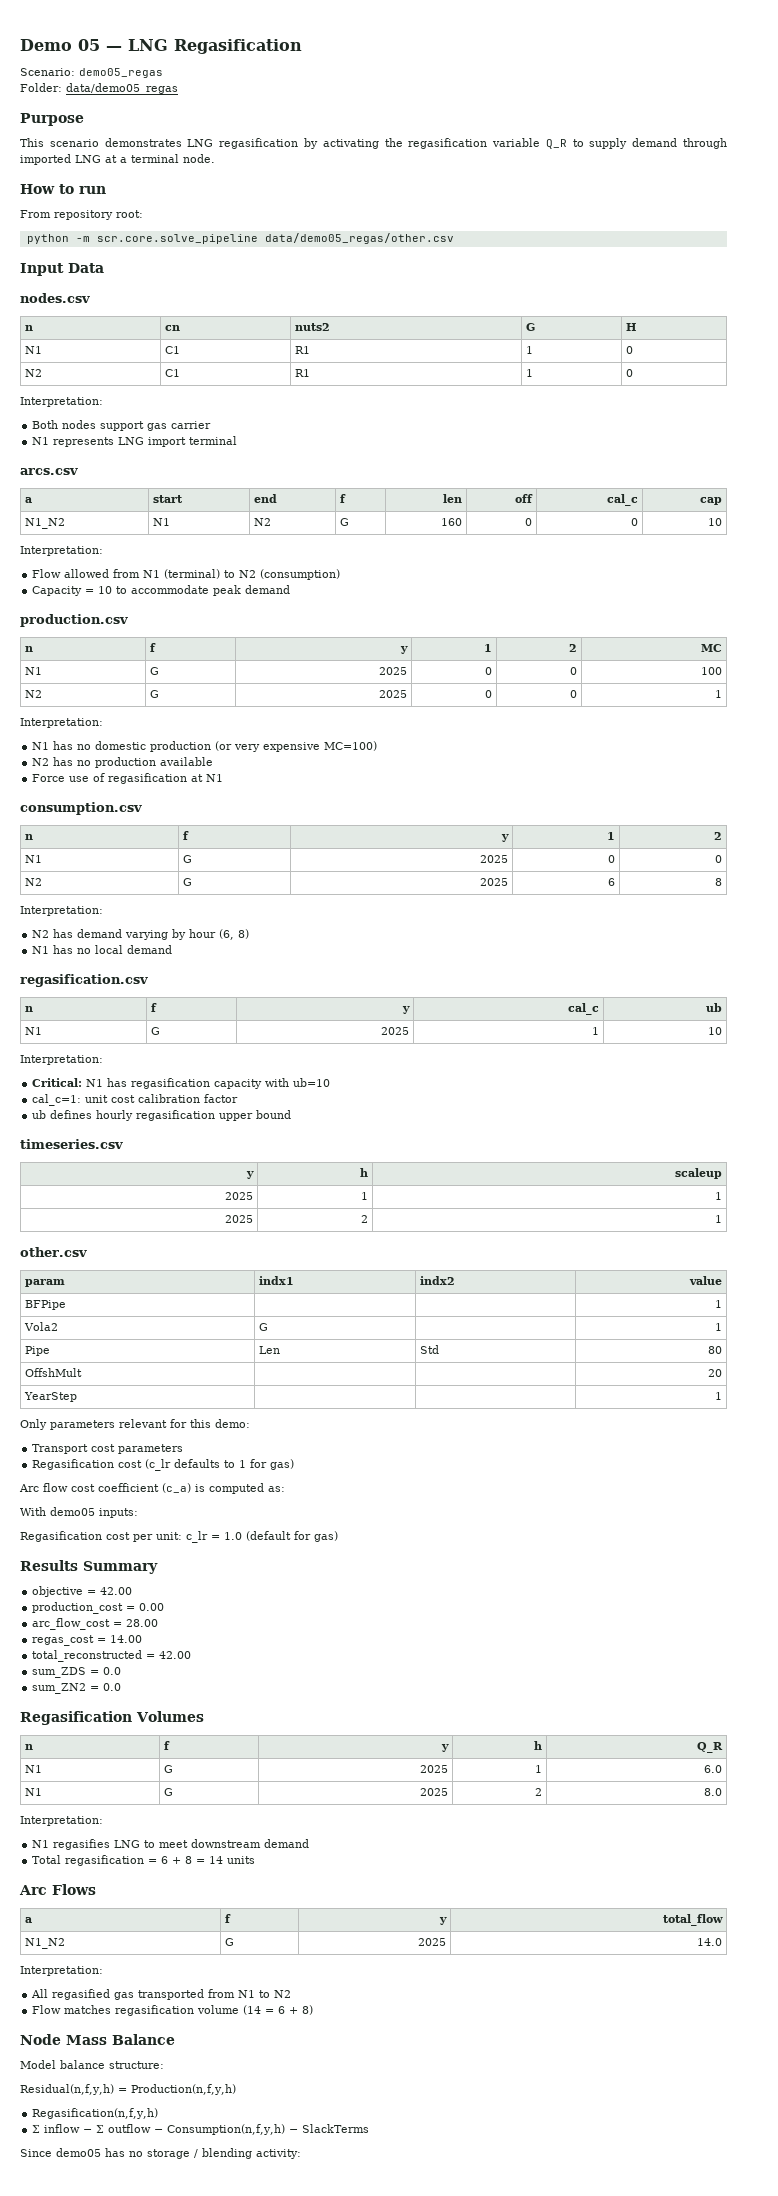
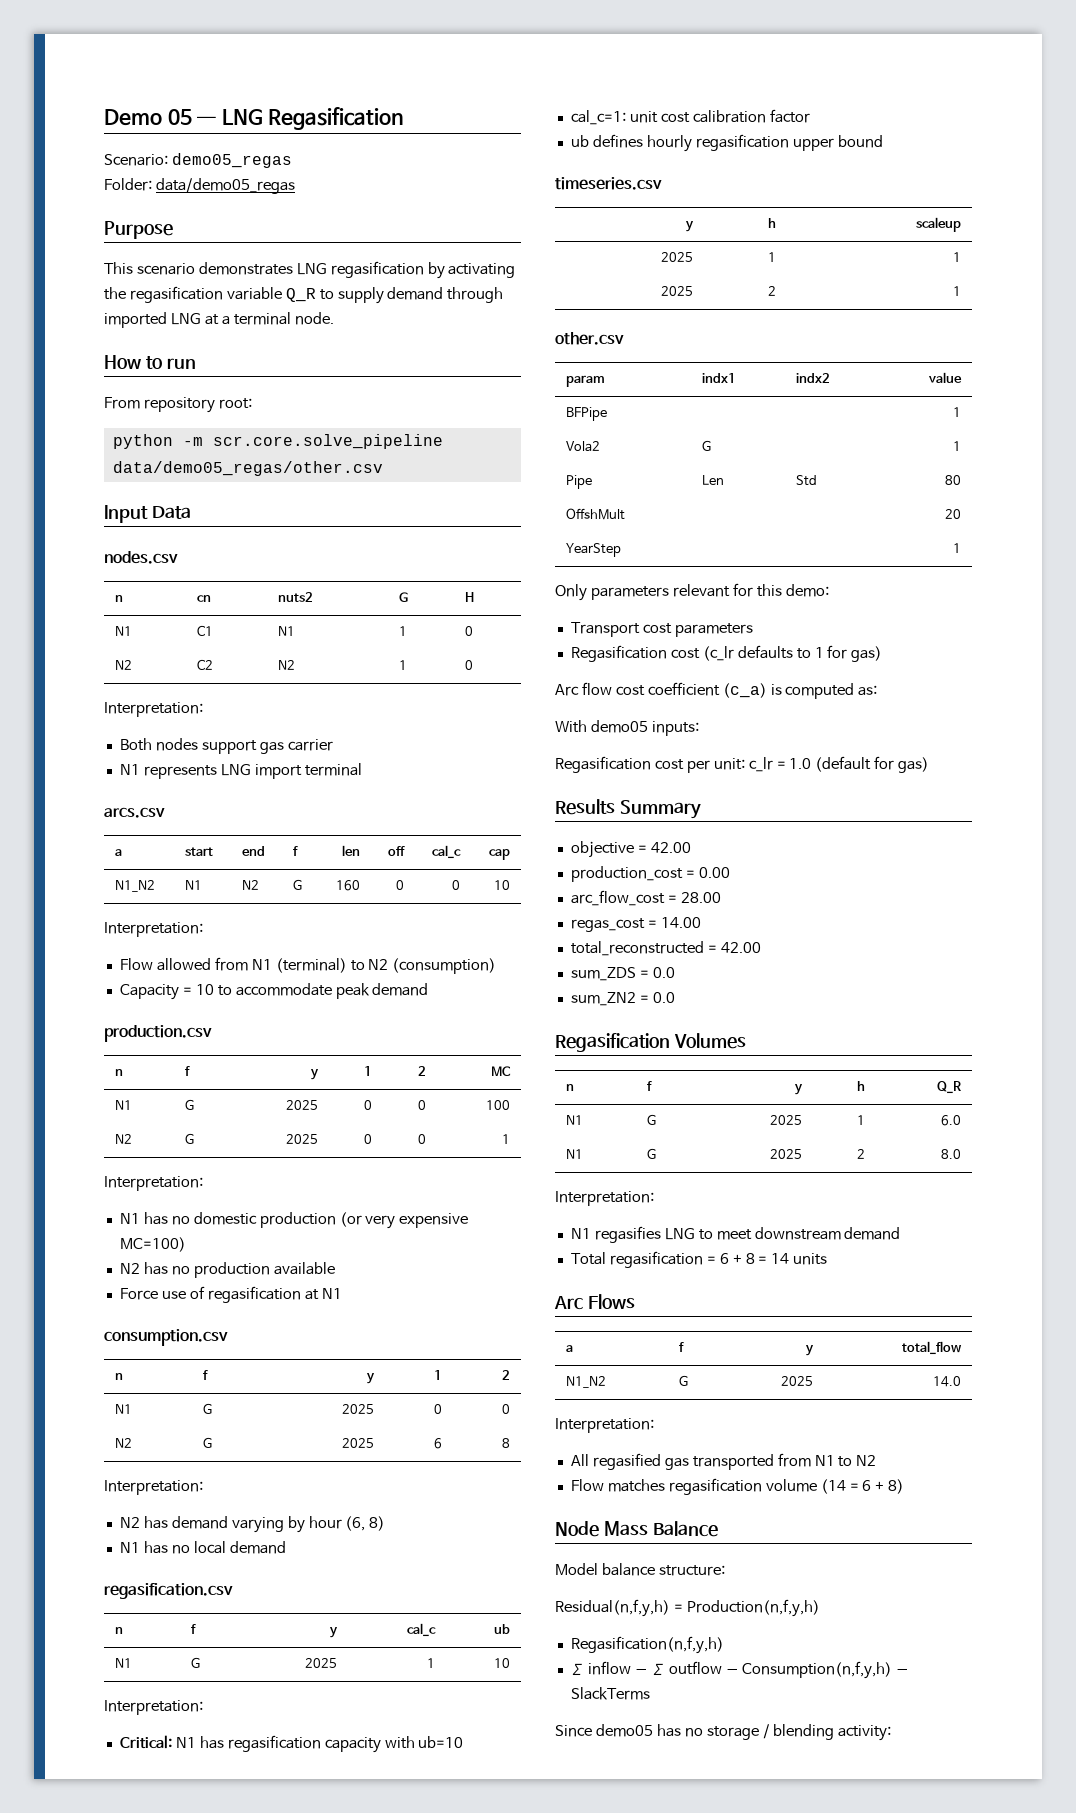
[294,346,310,354] R1 -> [277,626,295,636] N1
[164,369,180,377] [294,369,310,377] C1 | R1 -> [196,659,213,670] [277,660,295,670] C2 | N2

